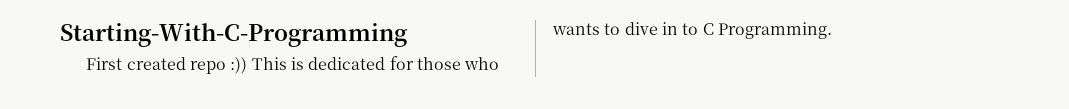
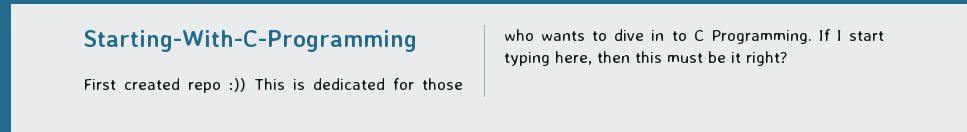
(832, 30) none -> [818,29,884,41] [504,51,787,66] If I start typing here, then this must be it right?

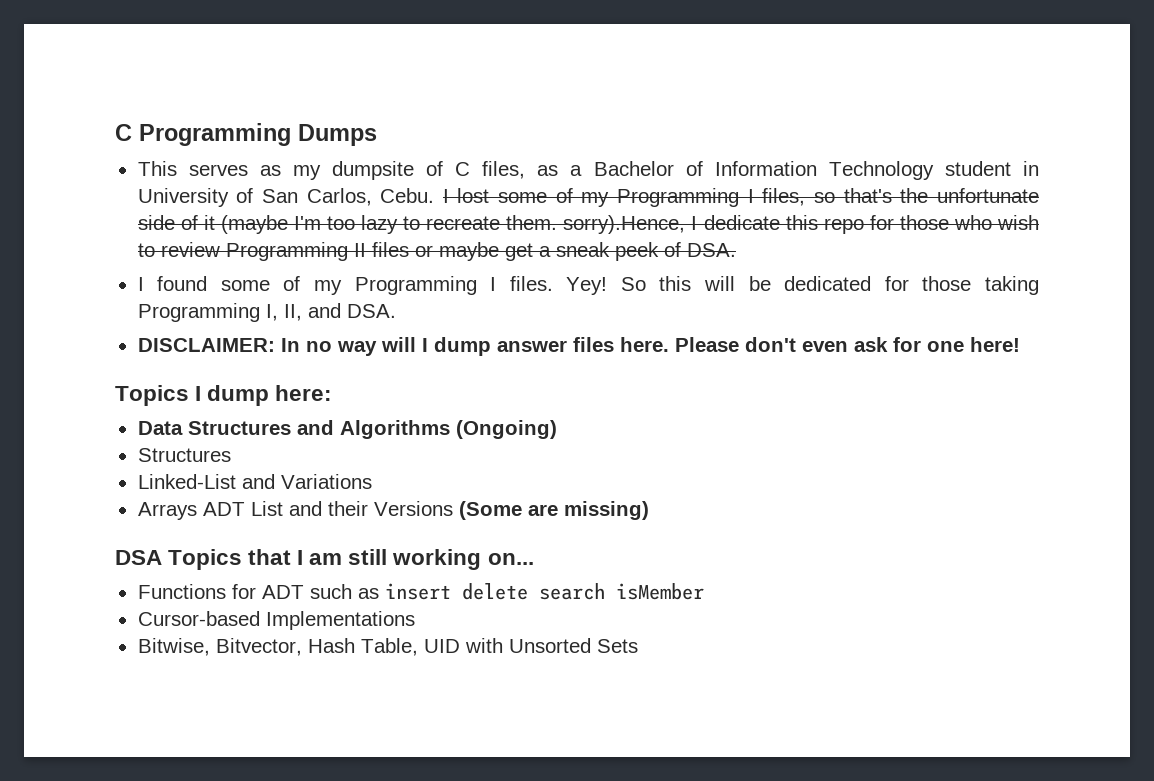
[83,30,417,52] [83,78,463,93] [504,29,884,44] [504,51,787,66] Starting-With-C-Programming // First created repo :)) This is dedicated for those who wants to dive in to C Programming. If I start typing here, then this must be it right? -> [115,123,377,146] [137,161,1040,180] [137,188,1040,207] [137,215,1039,234] [137,242,736,261] [137,276,1040,295] [137,303,396,322] [137,337,1020,356] [115,385,333,406] [137,420,557,439] [137,448,231,462] [137,474,372,489] [137,501,649,520] [115,549,534,570] [137,583,704,600] [137,611,415,630] [137,638,638,656] C Programming Dumps // This serves as my dumpsite of C files, as a Bachelor of Information Technology student in University of San Carlos, Cebu. I lost some of my Programming I files, so that's the unfortunate side of it (maybe I'm too lazy to recreate them. sorry).Hence, I dedicate this repo for those who wish to review Programming II files or maybe get a sneak peek of DSA. // I found some of my Programming I files. Yey! So this will be dedicated for those taking Programming I, II, and DSA. // DISCLAIMER: In no way will I dump answer files here. Please don't even ask for one here! // Topics I dump here: // Data Structures and Algorithms (Ongoing) // Structures // Linked-List and Variations // Arrays ADT List and their Versions (Some are missing) // DSA Topics that I am still working on... // Functions for ADT such as insert delete search isMember // Cursor-based Implementations // Bitwise, Bitvector, Hash Table, UID with Unsorted Sets

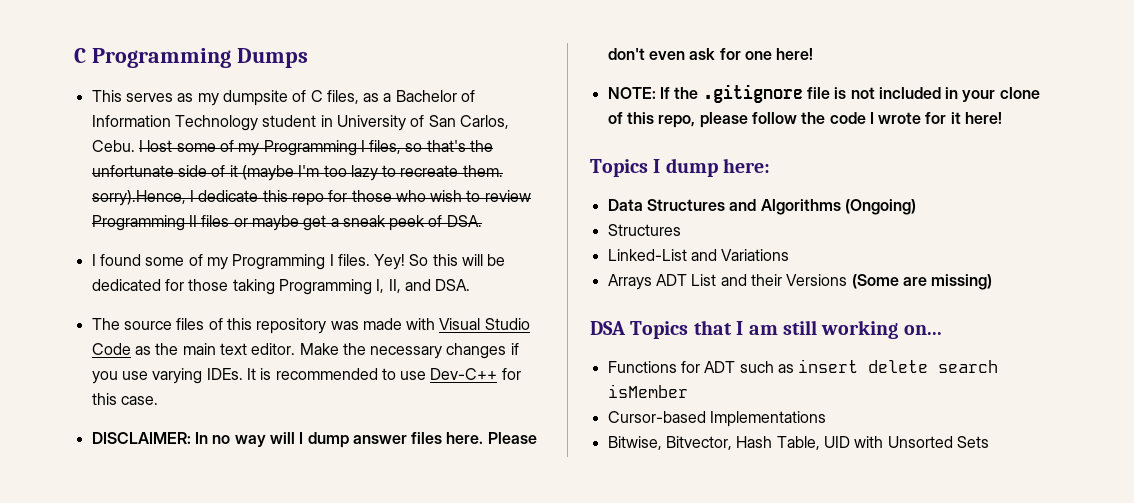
(396, 311) none -> [91,318,530,334] [91,343,519,359] [91,368,521,384] [91,393,158,405] // The source files of this repository was made with Visual Studio Code as the main text editor. Make the necessary changes if you use varying IDEs. It is recommended to use Dev-C++ for this case.
(1020, 344) none -> [607,84,1040,103] [607,112,1003,128] // NOTE: If the .gitignore file is not included in your clone of this repo, please follow the code I wrote for it here!

